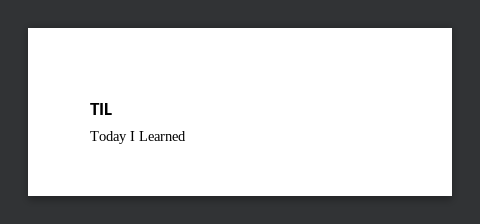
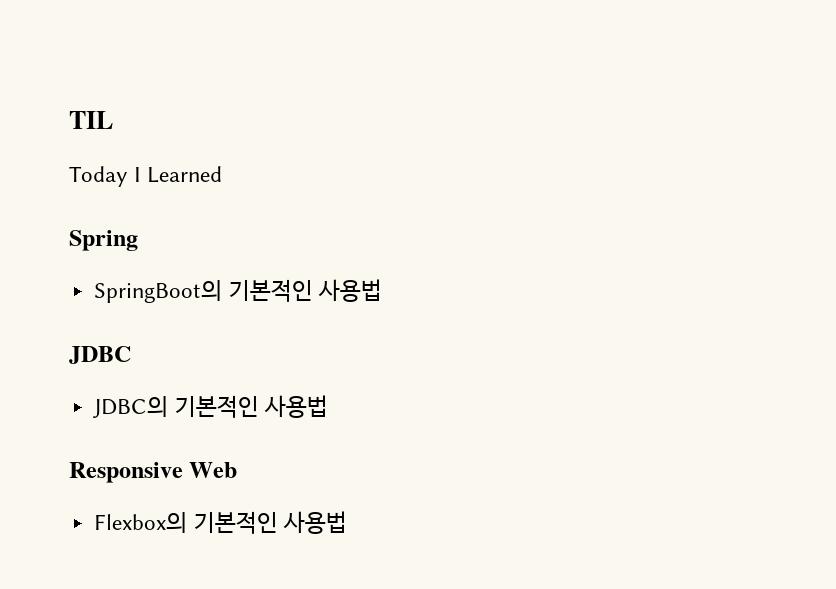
(186, 136) none -> [69,230,138,251] [94,279,382,303] [69,346,131,364] [93,395,328,418] [69,462,238,483] [94,511,347,534] // Spring // SpringBoot의 기본적인 사용법 // JDBC // JDBC의 기본적인 사용법 // Responsive Web // Flexbox의 기본적인 사용법

